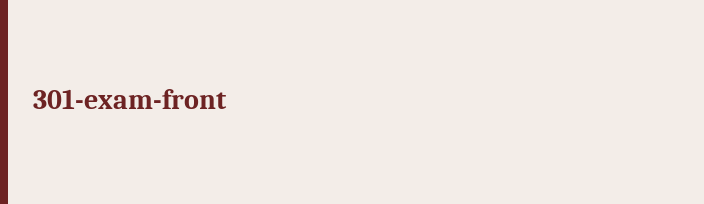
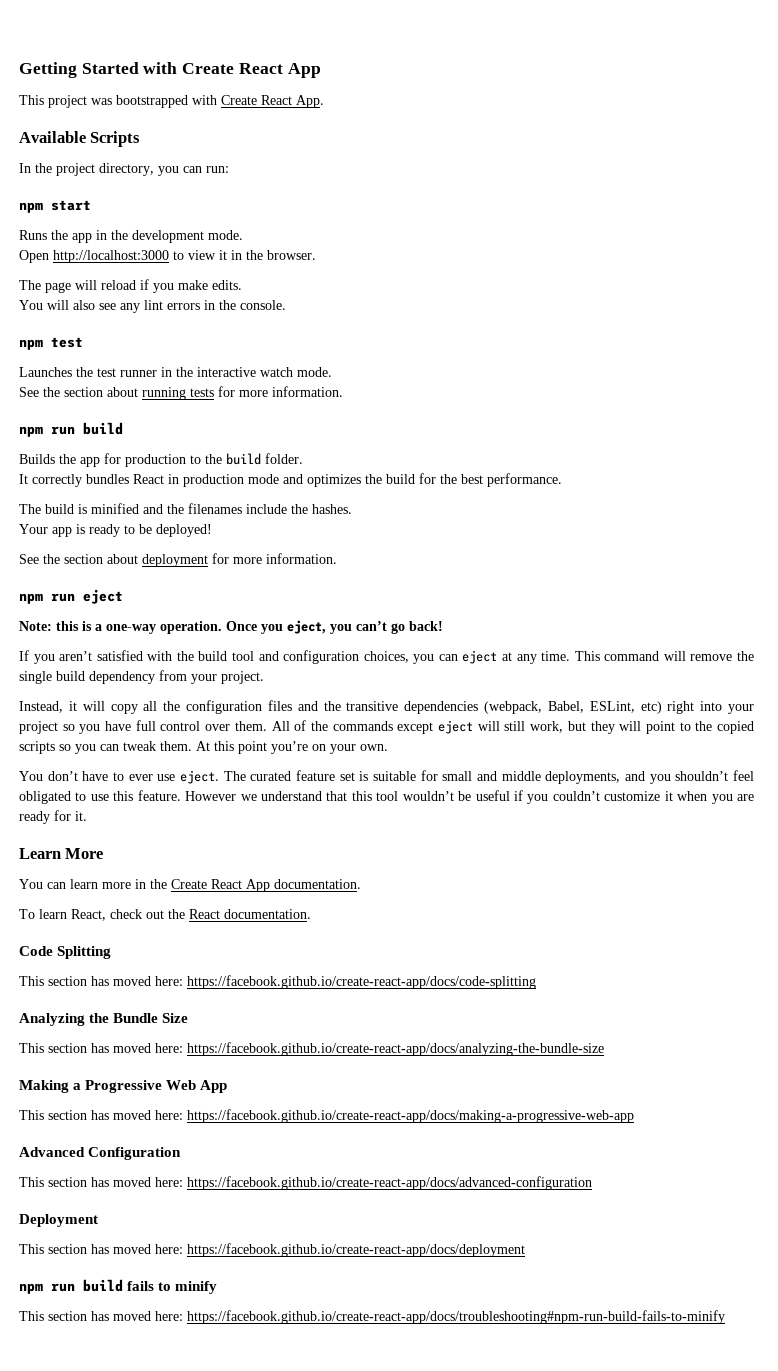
[33,89,227,109] 301-exam-front -> [19,62,321,78] [19,95,324,108] [19,131,141,147] [19,163,229,176] [19,200,91,213] [19,230,243,243] [19,250,316,263] [19,279,242,293] [19,300,286,313] [19,337,83,350] [19,367,332,377] [19,386,343,400] [19,422,123,437] [19,453,303,467] [19,473,562,487] [19,503,352,514] [19,524,212,537] [19,553,337,567] [19,589,123,604] [19,620,443,634] [19,650,754,664] [19,670,264,684] [19,700,755,714] [19,720,754,734] [19,741,388,754] [19,770,754,784] [19,790,755,804] [19,810,87,824] [19,848,104,859] [19,879,361,892] [19,909,311,921] [19,946,112,959] [19,975,536,989] [19,1013,189,1026] [19,1042,604,1056] [19,1080,228,1093] [19,1109,634,1123] [19,1147,182,1160] [19,1176,592,1190] [19,1214,98,1227] [19,1243,525,1257] [19,1279,218,1294] [19,1310,725,1324] Getting Started with Create React App // This project was bootstrapped with Create React App. // Available Scripts // In the project directory, you can run: // npm start // Runs the app in the development mode. // Open http://localhost:3000 to view it in the browser. // The page will reload if you make edits. // You will also see any lint errors in the console. // npm test // Launches the test runner in the interactive watch mode. // See the section about running tests for more information. // npm run build // Builds the app for production to the build folder. // It correctly bundles React in production mode and optimizes the build for the best performance. // The build is minified and the filenames include the hashes. // Your app is ready to be deployed! // See the section about deployment for more information. // npm run eject // Note: this is a one-way operation. Once you eject, you can’t go back! // If you aren’t satisfied with the build tool and configuration choices, you can eject at any time. This command will remove the single build dependency from your project. // Instead, it will copy all the configuration files and the transitive dependencies (webpack, Babel, ESLint, etc) right into your project so you have full control over them. All of the commands except eject will still work, but they will point to the copied scripts so you can tweak them. At this point you’re on your own. // You don’t have to ever use eject. The curated feature set is suitable for small and middle deployments, and you shouldn’t feel obligated to use this feature. However we understand that this tool wouldn’t be useful if you couldn’t customize it when you are ready for it. // Learn More // You can learn more in the Create React App documentation. // To learn React, check out the React documentation. // Code Splitting // This section has moved here: https://facebook.github.io/create-react-app/docs/code-splitting // Analyzing the Bundle Size // This section has moved here: https://facebook.github.io/create-react-app/docs/analyzing-the-bundle-size // Making a Progressive Web App // This section has moved here: https://facebook.github.io/create-react-app/docs/making-a-progressive-web-app // Advanced Configuration // This section has moved here: https://facebook.github.io/create-react-app/docs/advanced-configuration // Deployment // This section has moved here: https://facebook.github.io/create-react-app/docs/deployment // npm run build fails to minify // This section has moved here: https://facebook.github.io/create-react-app/docs/troubleshooting#npm-run-build-fails-to-minify

